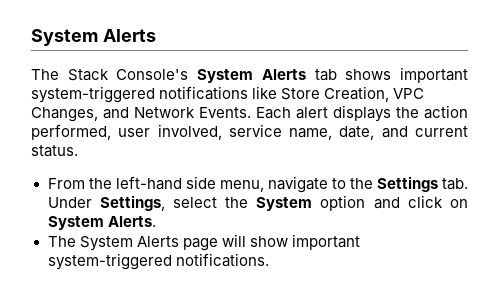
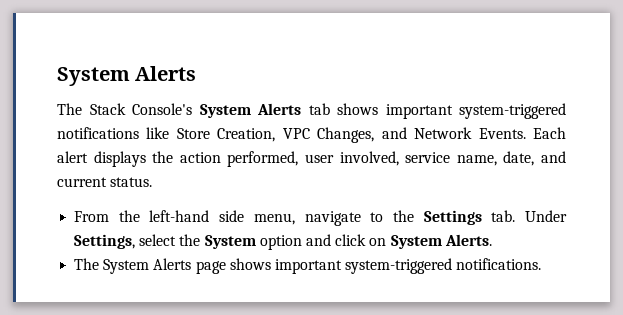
[221,234,288,247] will show -> [229,258,271,270] shows

